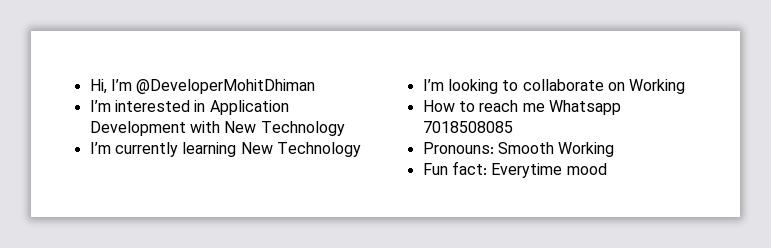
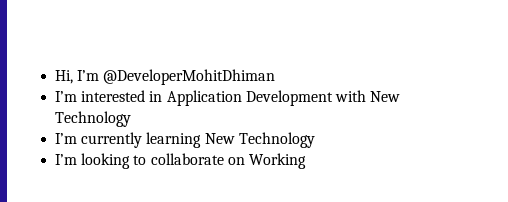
[422,100,621,115] [422,121,513,133] [422,142,615,157] [422,161,607,178] // How to reach me Whatsapp 7018508085 // Pronouns: Smooth Working // Fun fact: Everytime mood -> (306, 161) none

